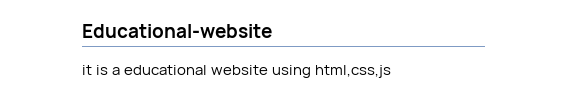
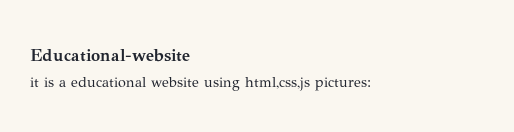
(392, 71) none -> [315,77,371,91] pictures:

